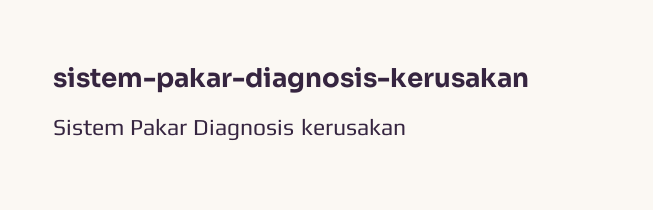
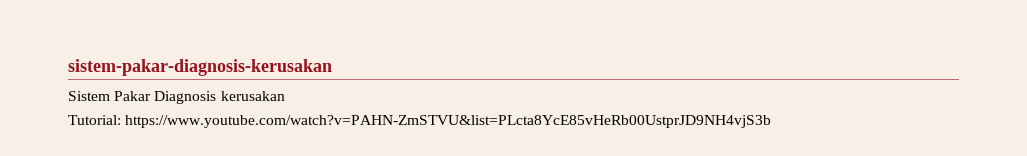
(406, 127) none -> [68,115,772,128] // Tutorial: https://www.youtube.com/watch?v=PAHN-ZmSTVU&list=PLcta8YcE85vHeRb00UstprJD9NH4vjS3b

